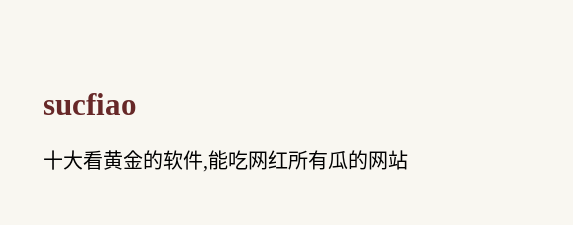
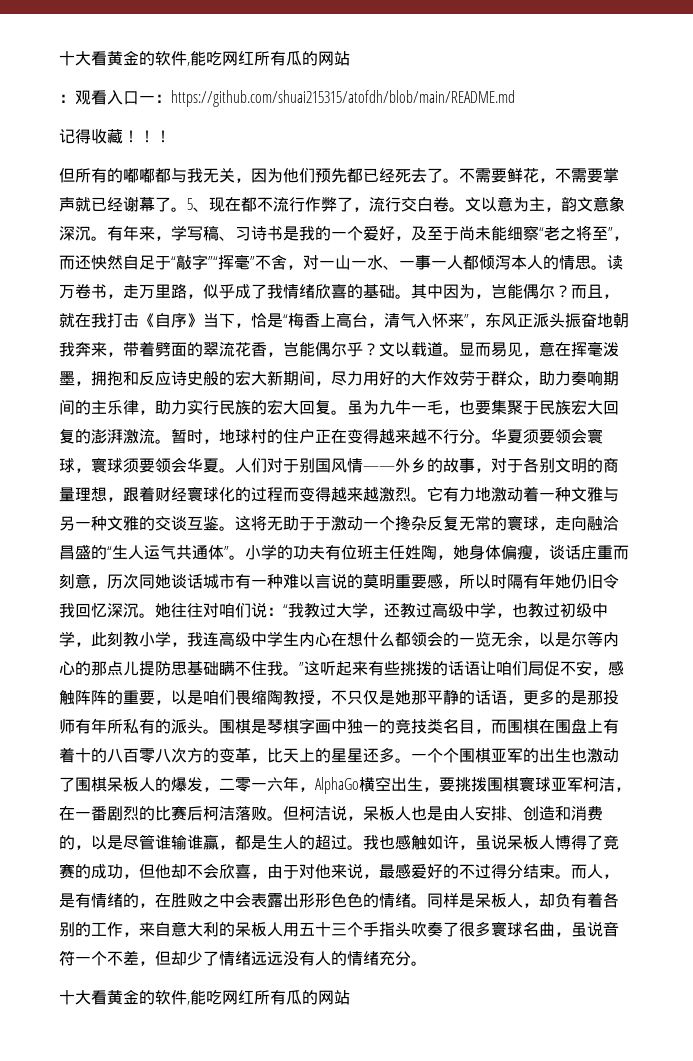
[43,93,137,115] sucfiao -> [59,50,350,66] [59,90,515,107] [59,129,171,144] [59,168,619,183] [59,196,625,212] [59,225,629,241] [59,254,623,270] [59,284,619,299] [59,312,629,328] [59,341,619,357] [59,370,619,386] [59,399,619,415] [59,428,603,444] [59,457,619,473] [59,486,619,502] [59,515,619,531] [59,544,629,560] [59,573,619,589] [59,602,608,618] [59,631,619,647] [59,660,624,676] [59,689,619,705] [59,718,619,734] [59,747,619,763] [59,776,631,794] [59,805,603,821] [59,834,619,850] [59,863,619,879] [59,892,619,908] [59,921,619,937] [59,950,427,966] 十大看黄金的软件,能吃网红所有瓜的网站 // ：观看入口一：https://github.com/shuai215315/atofdh/blob/main/README.md // 记得收藏！！！ // 但所有的嘟嘟都与我无关，因为他们预先都已经死去了。不需要鲜花，不需要掌声就已经谢幕了。5、现在都不流行作弊了，流行交白卷。文以意为主，韵文意象深沉。有年来，学写稿、习诗书是我的一个爱好，及至于尚未能细察“老之将至”，而还怏然自足于“敲字”“挥毫”不舍，对一山一水、一事一人都倾泻本人的情思。读万卷书，走万里路，似乎成了我情绪欣喜的基础。其中因为，岂能偶尔？而且，就在我打击《自序》当下，恰是“梅香上高台，清气入怀来”，东风正派头振奋地朝我奔来，带着劈面的翠流花香，岂能偶尔乎？文以载道。显而易见，意在挥毫泼墨，拥抱和反应诗史般的宏大新期间，尽力用好的大作效劳于群众，助力奏响期间的主乐律，助力实行民族的宏大回复。虽为九牛一毛，也要集聚于民族宏大回复的澎湃激流。暂时，地球村的住户正在变得越来越不行分。华夏须要领会寰球，寰球须要领会华夏。人们对于别国风情——外乡的故事，对于各别文明的商量理想，跟着财经寰球化的过程而变得越来越激烈。它有力地激动着一种文雅与另一种文雅的交谈互鉴。这将无助于于激动一个搀杂反复无常的寰球，走向融洽昌盛的“生人运气共通体”。小学的功夫有位班主任姓陶，她身体偏瘦，谈话庄重而刻意，历次同她谈话城市有一种难以言说的莫明重要感，所以时隔有年她仍旧令我回忆深沉。她往往对咱们说：“我教过大学，还教过高级中学，也教过初级中学，此刻教小学，我连高级中学生内心在想什么都领会的一览无余，以是尔等内心的那点儿提防思基础瞒不住我。”这听起来有些挑拨的话语让咱们局促不安，感触阵阵的重要，以是咱们畏缩陶教授，不只仅是她那平静的话语，更多的是那投师有年所私有的派头。围棋是琴棋字画中独一的竞技类名目，而围棋在围盘上有着十的八百零八次方的变革，比天上的星星还多。一个个围棋亚军的出生也激动了围棋呆板人的爆发，二零一六年，AlphaGo横空出生，要挑拨围棋寰球亚军柯洁，在一番剧烈的比赛后柯洁落败。但柯洁说，呆板人也是由人安排、创造和消费的，以是尽管谁输谁赢，都是生人的超过。我也感触如许，虽说呆板人博得了竞赛的成功，但他却不会欣喜，由于对他来说，最感爱好的不过得分结束。而人，是有情绪的，在胜败之中会表露出形形色色的情绪。同样是呆板人，却负有着各别的工作，来自意大利的呆板人用五十三个手指头吹奏了很多寰球名曲，虽说音符一个不差，但却少了情绪远远没有人的情绪充分。

